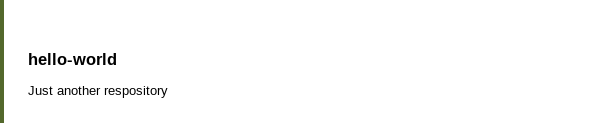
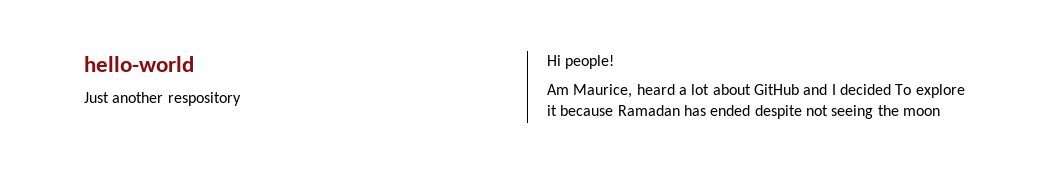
(168, 92) none -> [547,55,615,69] [547,84,965,98] [547,105,940,119] // Hi people! // Am Maurice, heard a lot about GitHub and I decided To explore it because Ramadan has ended despite not seeing the moon

